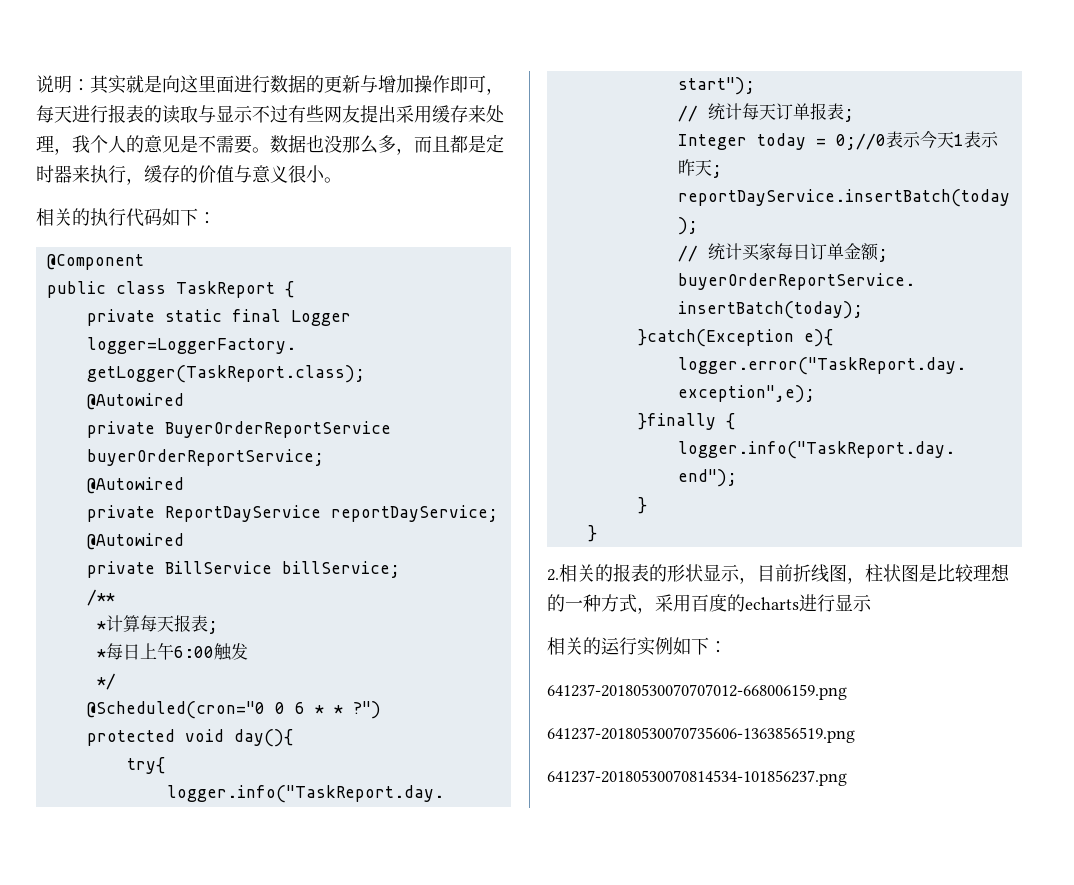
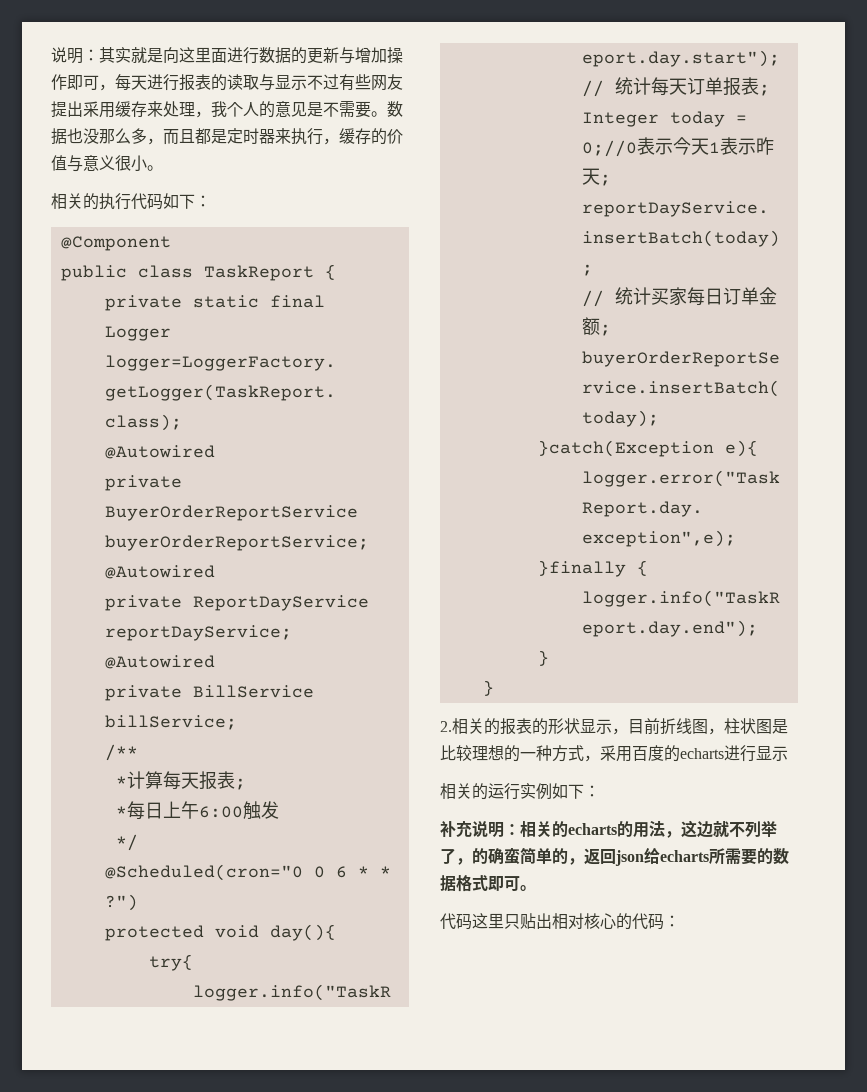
[547,684,847,700] [547,727,855,743] [547,770,847,786] 641237-20180530070707012-668006159.png // 641237-20180530070735606-1363856519.png // 641237-20180530070814534-101856237.png -> [440,820,777,838] [440,847,789,866] [440,874,536,892] [440,913,680,930] 补充说明：相关的echarts的用法，这边就不列举了，的确蛮简单的，返回json给echarts所需要的数据格式即可。 // 代码这里只贴出相对核心的代码：

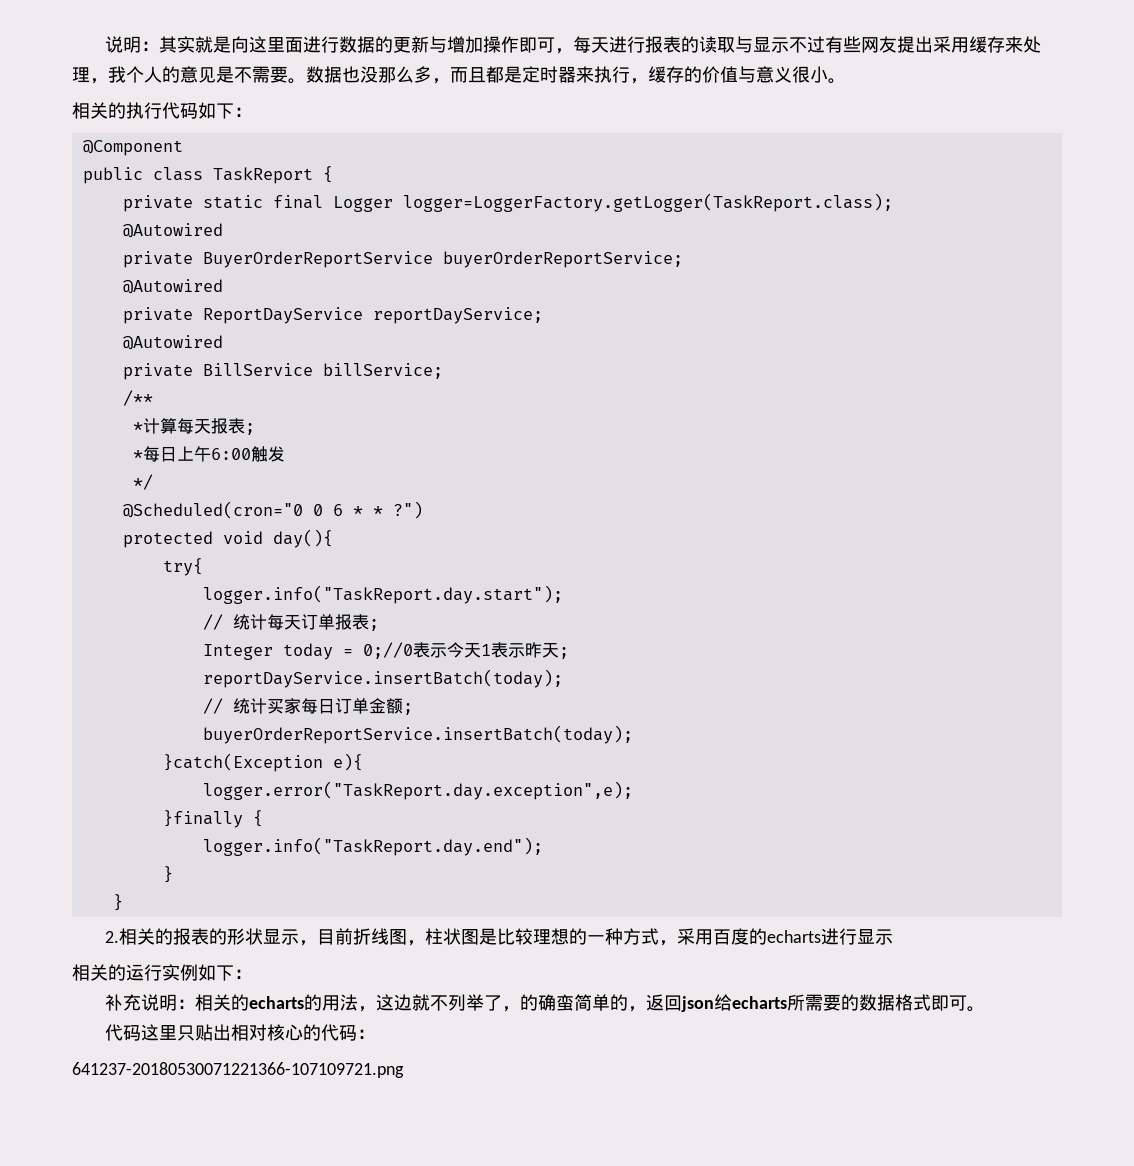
(680, 921) none -> [72,1062,404,1078] // 641237-20180530071221366-107109721.png

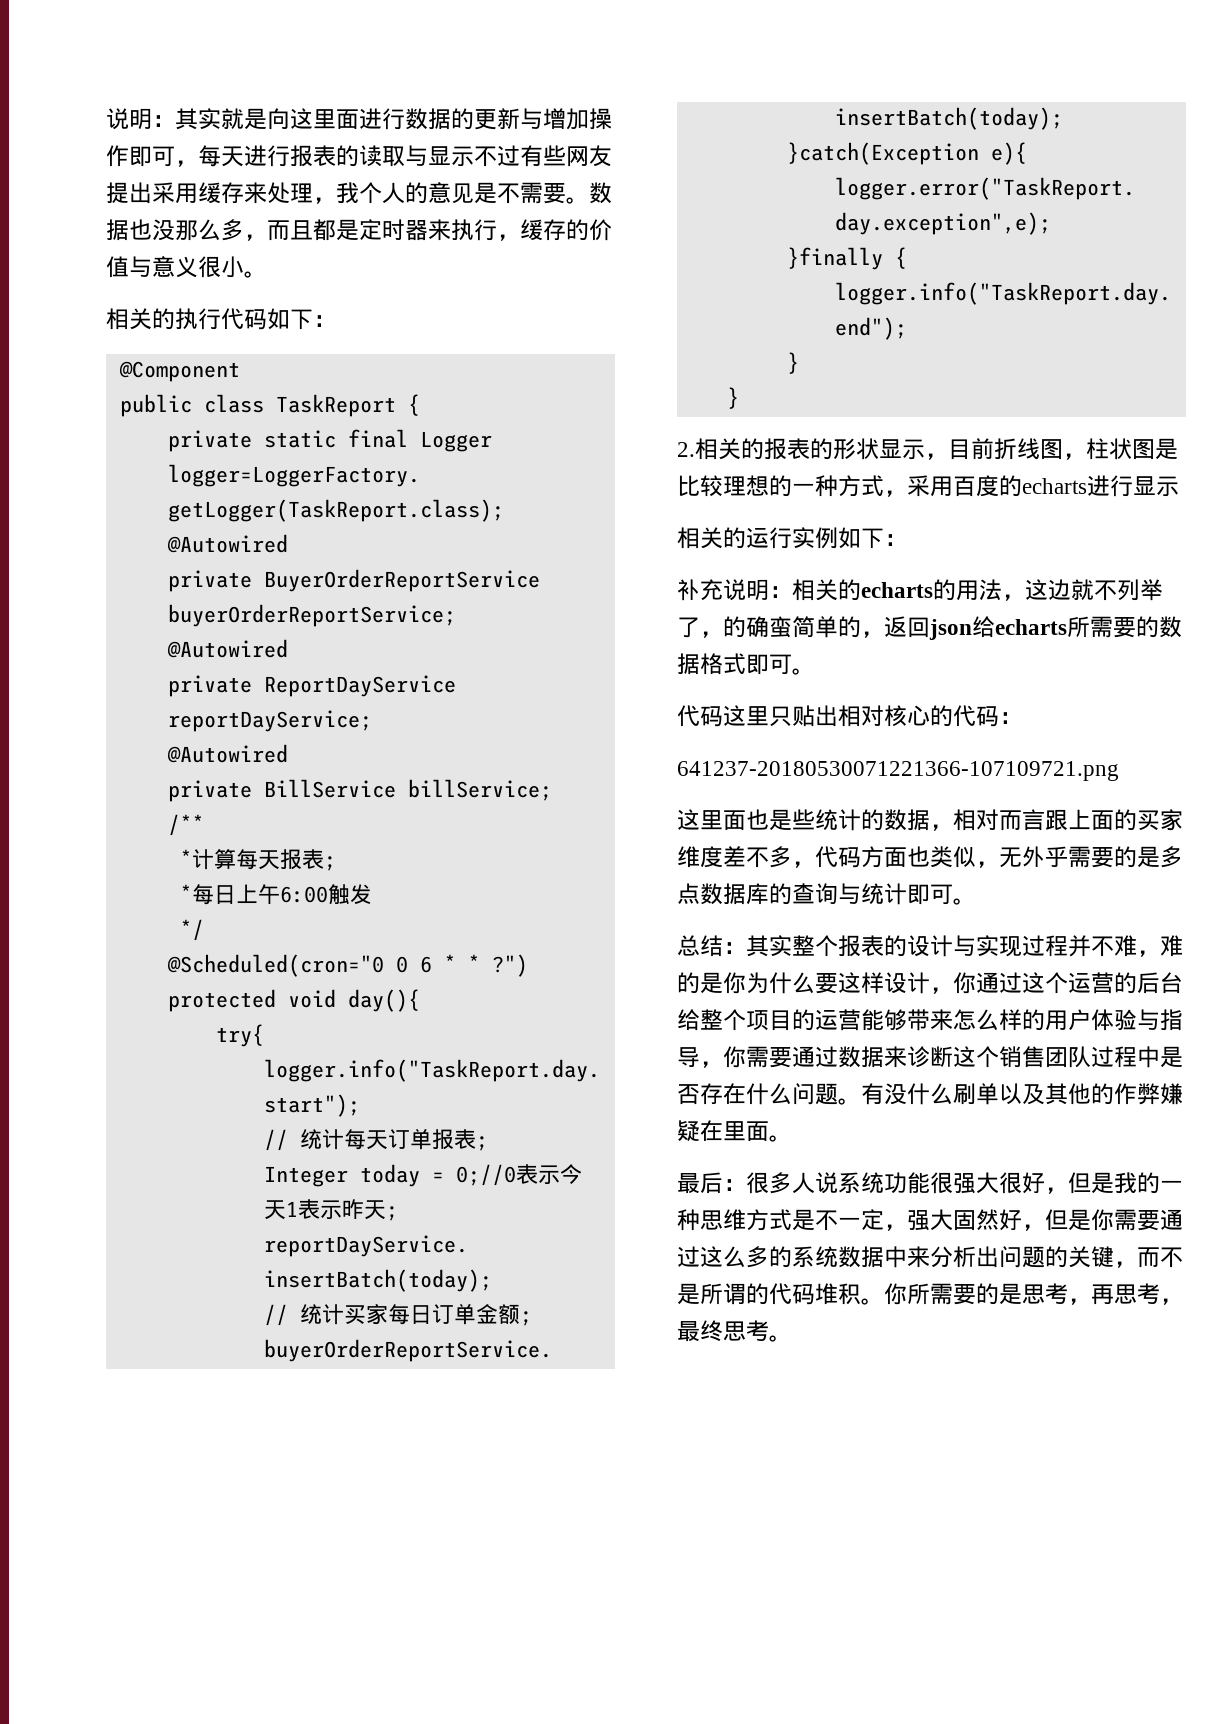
(404, 1070) none -> [677,809,1183,831] [677,846,1183,868] [677,883,976,905] [677,935,1183,957] [677,972,1183,994] [677,1009,1183,1031] [677,1046,1183,1068] [677,1083,1183,1105] [677,1120,792,1142] [677,1172,1183,1194] [677,1209,1183,1231] [677,1246,1183,1268] [677,1283,1183,1305] [677,1320,792,1342] // 这里面也是些统计的数据，相对而言跟上面的买家维度差不多，代码方面也类似，无外乎需要的是多点数据库的查询与统计即可。 // 总结：其实整个报表的设计与实现过程并不难，难的是你为什么要这样设计，你通过这个运营的后台给整个项目的运营能够带来怎么样的用户体验与指导，你需要通过数据来诊断这个销售团队过程中是否存在什么问题。有没什么刷单以及其他的作弊嫌疑在里面。 // 最后：很多人说系统功能很强大很好，但是我的一种思维方式是不一定，强大固然好，但是你需要通过这么多的系统数据中来分析出问题的关键，而不是所谓的代码堆积。你所需要的是思考，再思考，最终思考。

